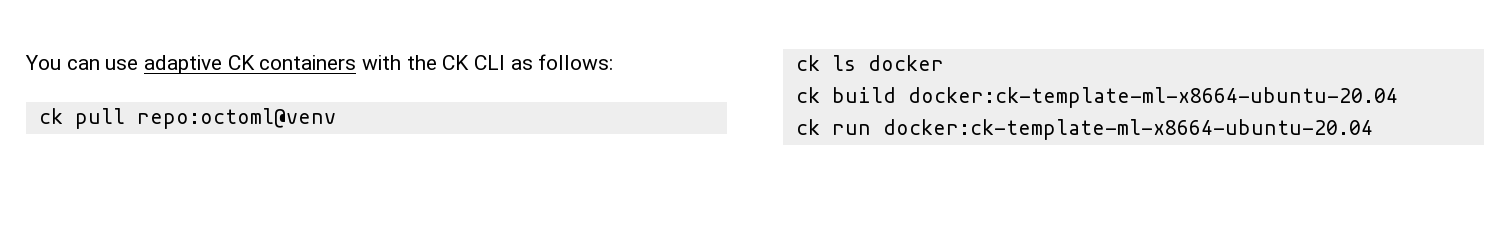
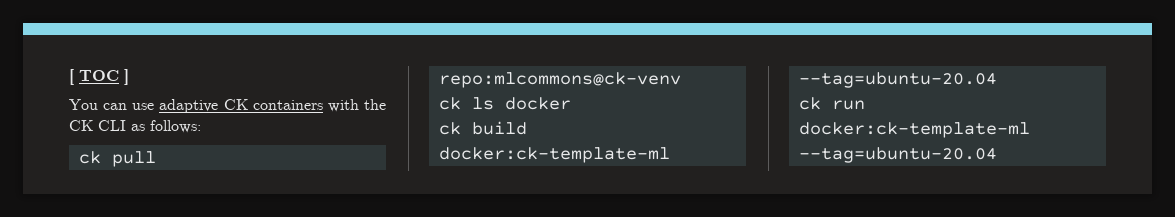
(25, 62) none -> [69,69,129,85] [ TOC ] //
[136,108,336,129] repo:octoml@venv -> [438,72,681,88] repo:mlcommons@ck-venv
[907,87,1398,108] docker:ck-template-ml-x8664-ubuntu-20.04 -> [438,147,670,163] [798,72,997,88] docker:ck-template-ml --tag=ubuntu-20.04
[882,119,1373,140] docker:ck-template-ml-x8664-ubuntu-20.04 -> [798,122,1030,138] [798,147,997,163] docker:ck-template-ml --tag=ubuntu-20.04

